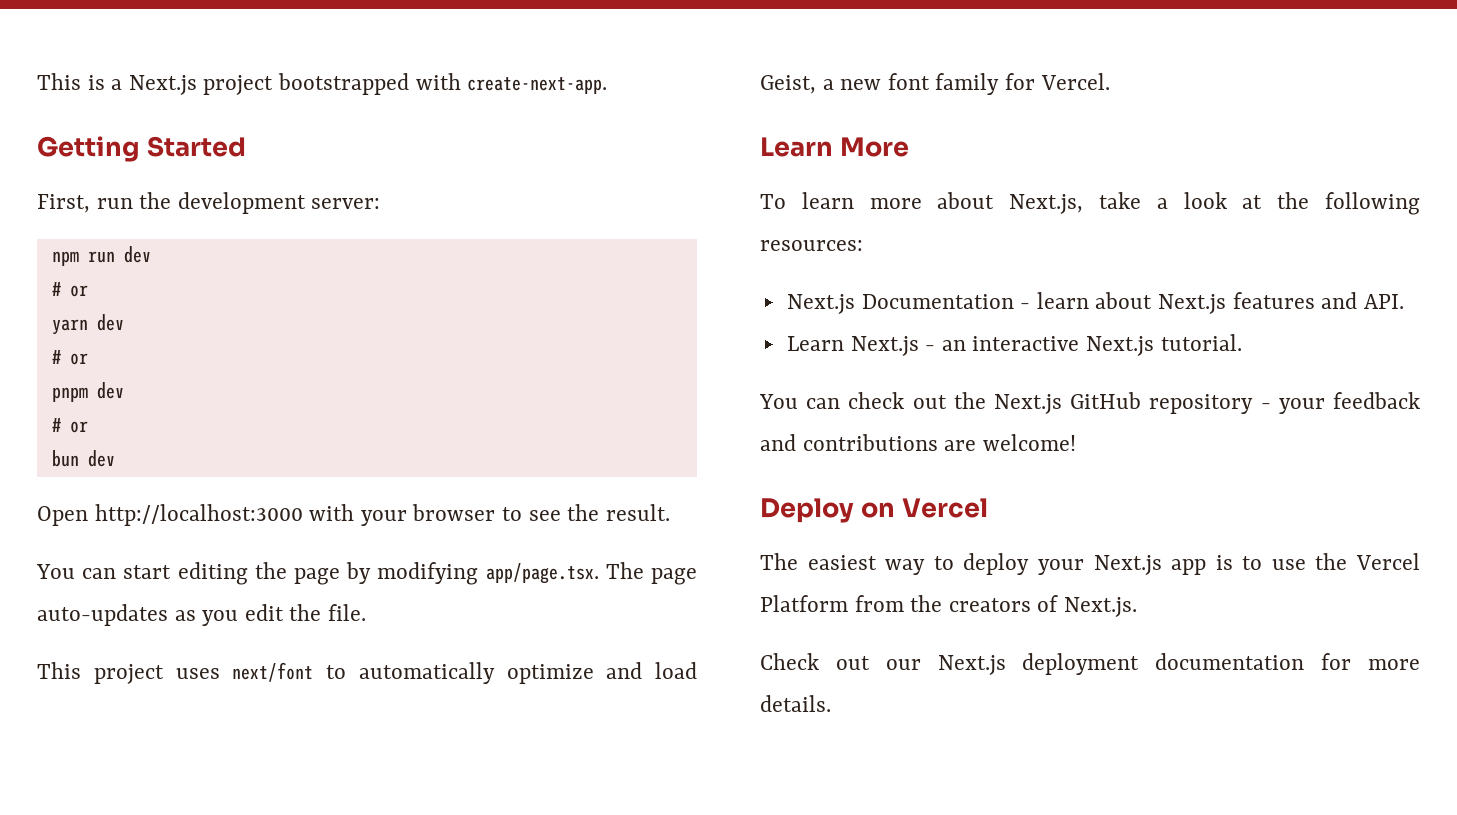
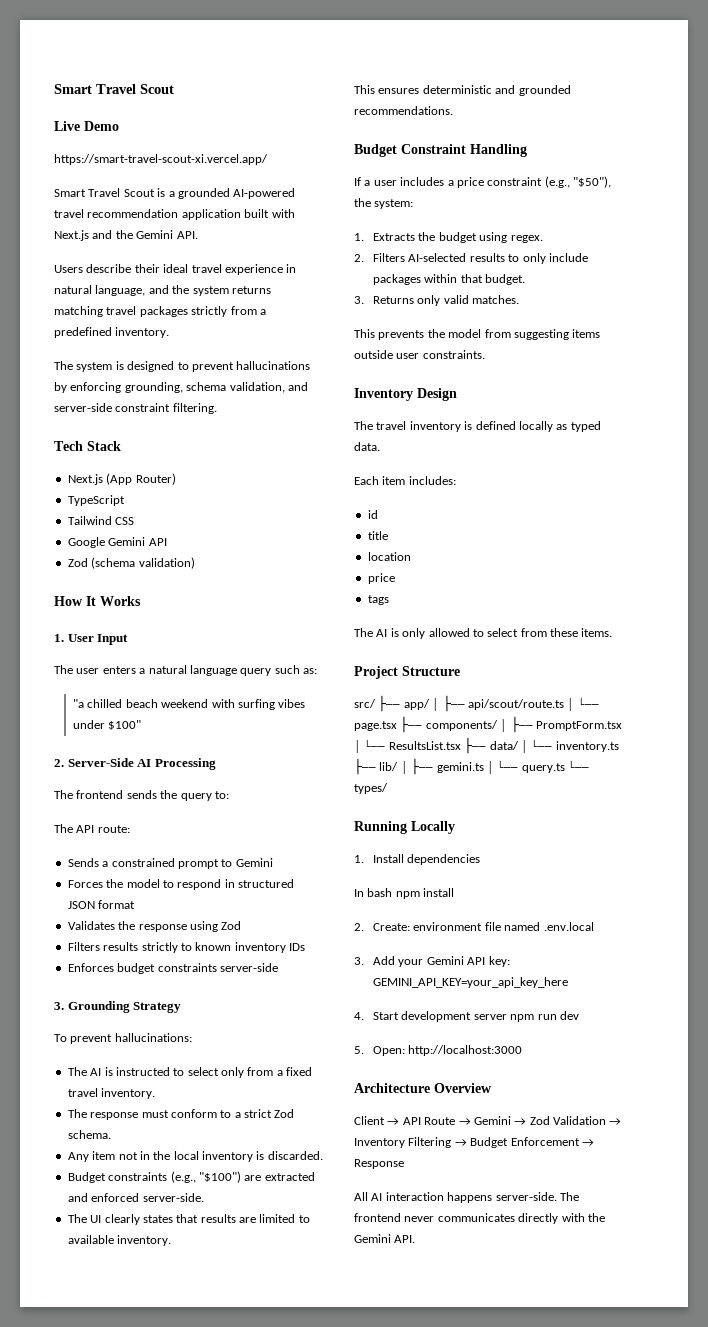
[37,73,608,95] [37,136,246,162] [37,192,381,214] [51,246,151,266] [51,282,88,297] [51,314,124,335] [51,350,88,365] [51,382,124,402] [51,418,88,433] [51,450,115,467] [37,504,670,526] [36,562,697,585] [37,604,367,626] [37,662,697,684] [760,73,1110,95] [760,137,909,157] [760,192,1420,215] [760,240,863,251] [786,292,1404,314] [786,334,1242,356] [759,392,1420,414] [760,434,1076,451] [760,498,988,523] [760,553,1420,575] [760,595,1138,617] [760,653,1420,675] [760,695,831,712] This is a Next.js project bootstrapped with create-next-app. // Getting Started // First, run the development server: // npm run dev // # or // yarn dev // # or // pnpm dev // # or // bun dev // Open http://localhost:3000 with your browser to see the result. // You can start editing the page by modifying app/page.tsx. The page auto-updates as you edit the file. // This project uses next/font to automatically optimize and load Geist, a new font family for Vercel. // Learn More // To learn more about Next.js, take a look at the following resources: // Next.js Documentation - learn about Next.js features and API. // Learn Next.js - an interactive Next.js tutorial. // You can check out the Next.js GitHub repository - your feedback and contributions are welcome! // Deploy on Vercel // The easiest way to deploy your Next.js app is to use the Vercel Platform from the creators of Next.js. // Check out our Next.js deployment documentation for more details. -> [54,84,174,94] [54,121,119,131] [54,154,268,165] [54,188,296,199] [54,209,295,220] [54,230,198,241] [54,264,297,275] [54,285,271,296] [54,306,266,317] [54,327,170,338] [54,361,311,372] [54,382,308,393] [54,403,217,414] [54,441,121,451] [67,473,176,485] [67,495,125,506] [67,516,135,525] [67,537,167,548] [67,557,195,569] [54,596,141,606] [54,634,129,645] [54,665,317,676] [72,699,306,710] [72,720,142,730] [54,758,216,770] [54,790,229,801] [54,824,130,833] [67,858,273,869] [67,879,294,890] [67,900,136,909] [67,921,242,932] [67,942,305,953] [67,963,278,974] [54,1001,182,1013] [54,1033,192,1044] [67,1067,313,1078] [67,1088,156,1099] [67,1109,295,1120] [67,1130,111,1139] [67,1151,323,1162] [67,1171,315,1183] [67,1193,204,1202] [67,1214,310,1225] [67,1235,172,1246] [354,85,571,96] [354,106,453,115] [354,144,527,157] [354,176,611,188] [354,198,414,209] [354,232,543,243] [354,253,588,264] [372,274,526,285] [354,295,520,306] [354,329,601,340] [354,350,485,359] [354,388,457,401] [354,421,601,432] [354,442,380,451] [354,476,456,485] [367,510,378,519] [367,531,388,540] [367,552,411,561] [367,573,395,584] [367,595,389,605] [354,628,613,639] [354,666,460,679] [354,695,599,712] [354,716,622,733] [354,737,619,754] [354,758,589,775] [354,783,388,794] [354,821,455,834] [354,854,481,865] [354,888,455,899] [354,922,594,931] [354,956,510,967] [372,977,568,988] [354,1011,579,1022] [354,1045,523,1056] [354,1083,492,1093] [354,1116,622,1125] [354,1137,594,1148] [354,1159,404,1169] [354,1192,579,1203] [354,1213,605,1224] [354,1234,416,1243] Smart Travel Scout // Live Demo // https://smart-travel-scout-xi.vercel.app/ // Smart Travel Scout is a grounded AI-powered travel recommendation application built with Next.js and the Gemini API. // Users describe their ideal travel experience in natural language, and the system returns matching travel packages strictly from a predefined inventory. // The system is designed to prevent hallucinations by enforcing grounding, schema validation, and server-side constraint filtering. // Tech Stack // Next.js (App Router) // TypeScript // Tailwind CSS // Google Gemini API // Zod (schema validation) // How It Works // 1. User Input // The user enters a natural language query such as: // "a chilled beach weekend with surfing vibes under $100" // 2. Server-Side AI Processing // The frontend sends the query to: // The API route: // Sends a constrained prompt to Gemini // Forces the model to respond in structured JSON format // Validates the response using Zod // Filters results strictly to known inventory IDs // Enforces budget constraints server-side // 3. Grounding Strategy // To prevent hallucinations: // The AI is instructed to select only from a fixed travel inventory. // The response must conform to a strict Zod schema. // Any item not in the local inventory is discarded. // Budget constraints (e.g., "$100") are extracted and enforced server-side. // The UI clearly states that results are limited to available inventory. // This ensures deterministic and grounded recommendations. // Budget Constraint Handling // If a user includes a price constraint (e.g., "$50"), the system: // 1. Extracts the budget using regex. // 2. Filters AI-selected results to only include packages within that budget. // 3. Returns only valid matches. // This prevents the model from suggesting items outside user constraints. // Inventory Design // The travel inventory is defined locally as typed data. // Each item includes: // id // title // location // price // tags // The AI is only allowed to select from these items. // Project Structure // src/ ├── app/ │ ├── api/scout/route.ts │ └── page.tsx ├── components/ │ ├── PromptForm.tsx │ └── ResultsList.tsx ├── data/ │ └── inventory.ts ├── lib/ │ ├── gemini.ts │ └── query.ts └── types/ // Running Locally // 1. Install dependencies // In bash npm install // 2. Create: environment file named .env.local // 3. Add your Gemini API key: GEMINI_API_KEY=your_api_key_here // 4. Start development server npm run dev // 5. Open: http://localhost:3000 // Architecture Overview // Client → API Route → Gemini → Zod Validation → Inventory Filtering → Budget Enforcement → Response // All AI interaction happens server-side. The frontend never communicates directly with the Gemini API.

